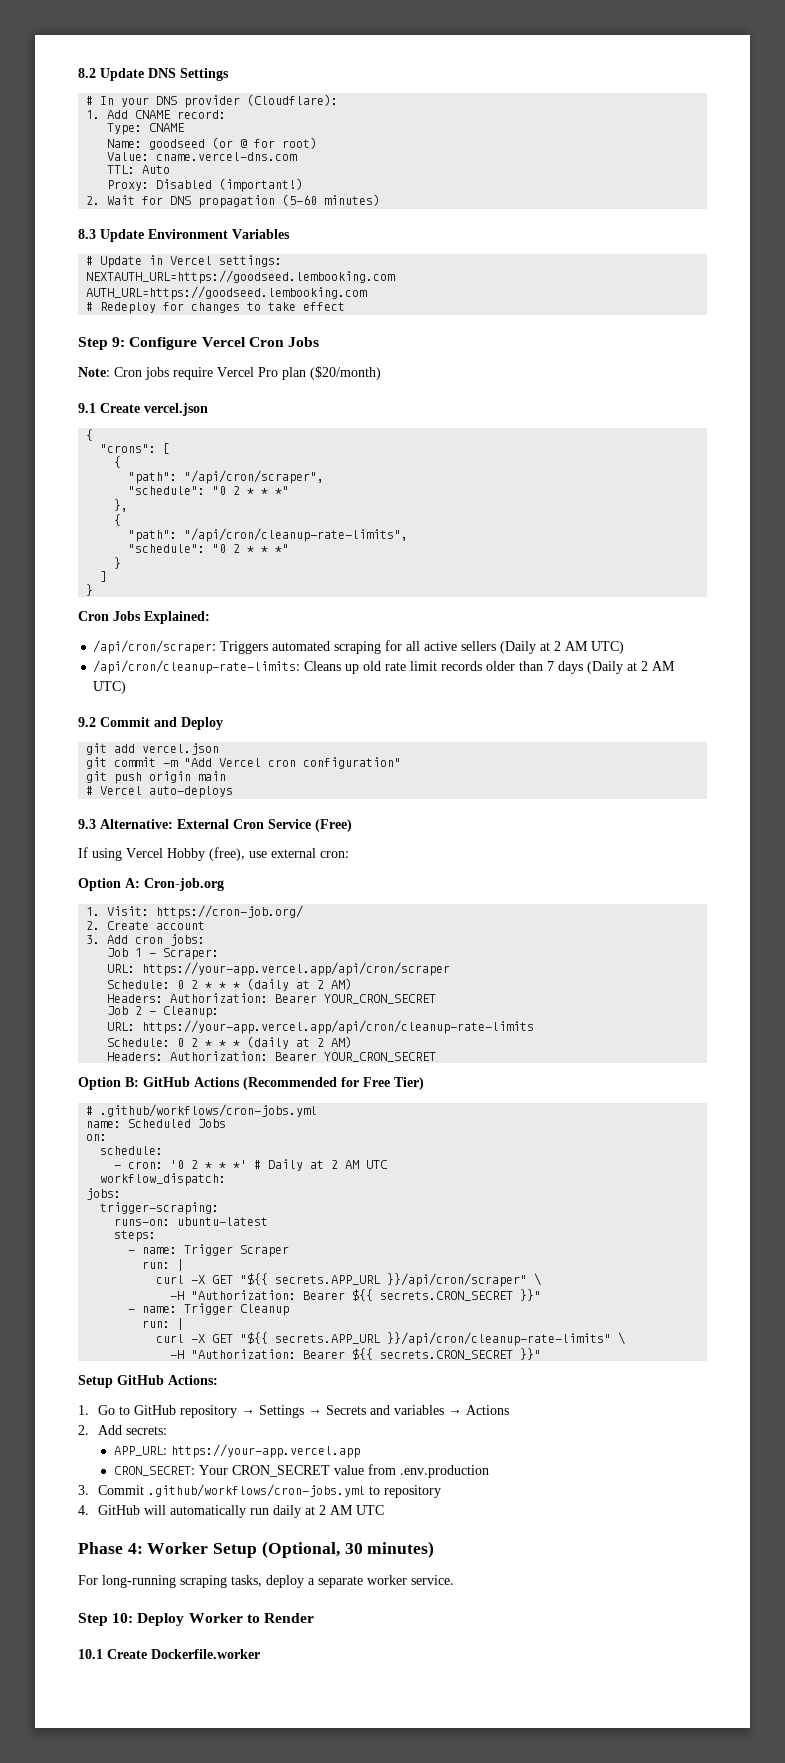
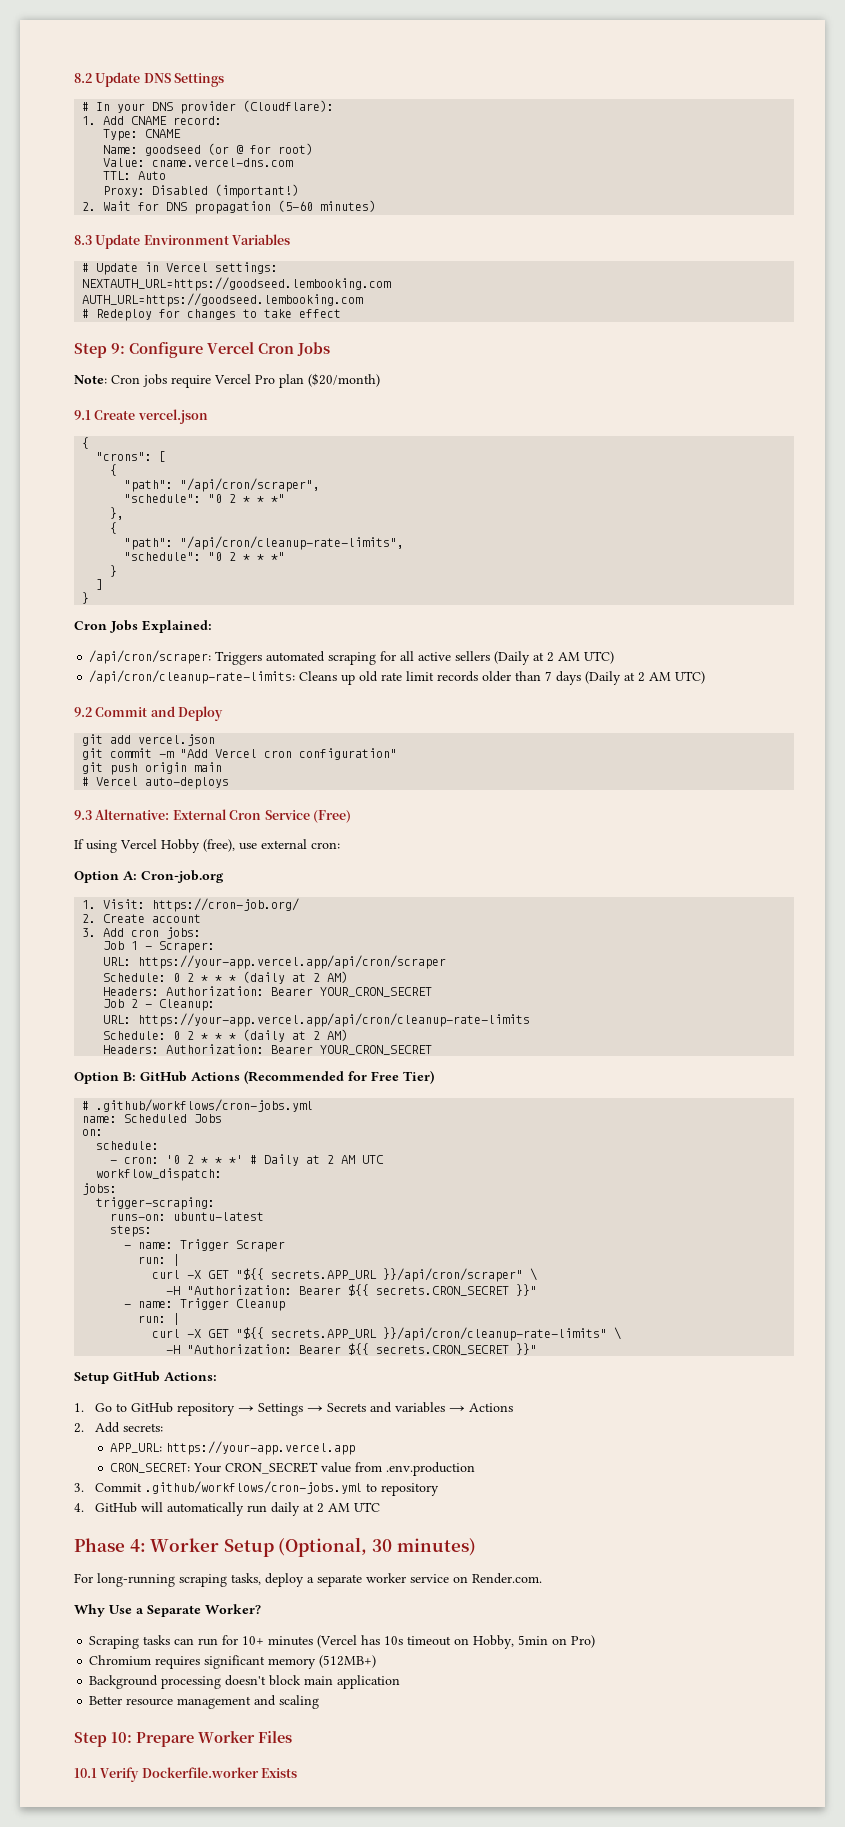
[411,1575,454,1585] [78,1613,314,1626] [78,1649,260,1659] service. // Step 10: Deploy Worker to Render // 10.1 Create Dockerfile.worker -> [410,1573,542,1584] [74,1604,261,1617] [89,1635,596,1649] [89,1655,377,1669] [89,1675,401,1689] [89,1695,320,1709] [74,1731,292,1747] [74,1767,298,1782] service on Render.com. // Why Use a Separate Worker? // Scraping tasks can run for 10+ minutes (Vercel has 10s timeout on Hobby, 5min on Pro) // Chromium requires significant memory (512MB+) // Background processing doesn't block main application // Better resource management and scaling // Step 10: Prepare Worker Files // 10.1 Verify Dockerfile.worker Exists

